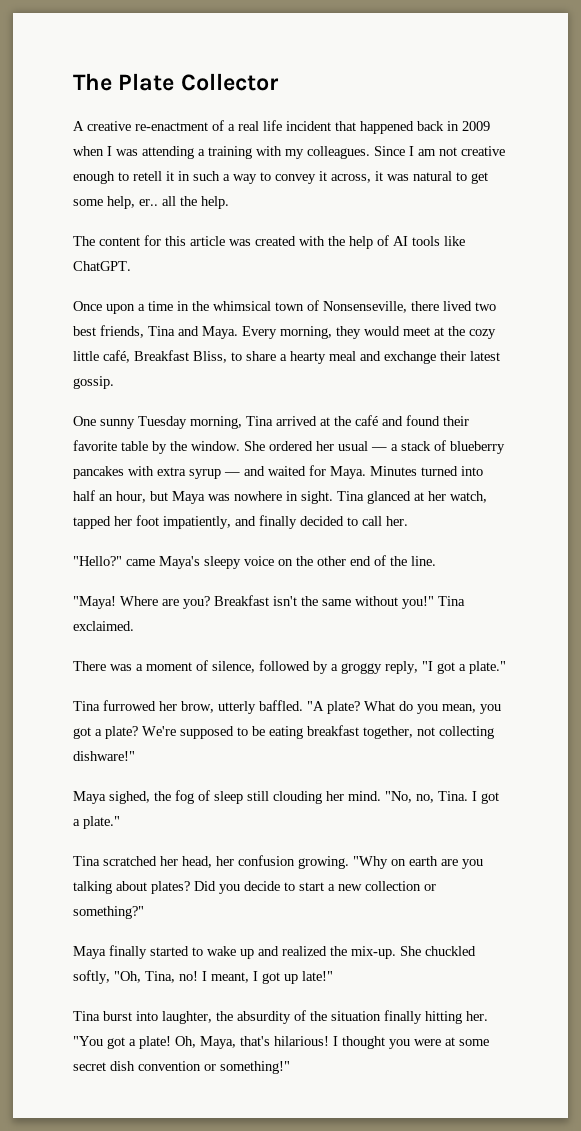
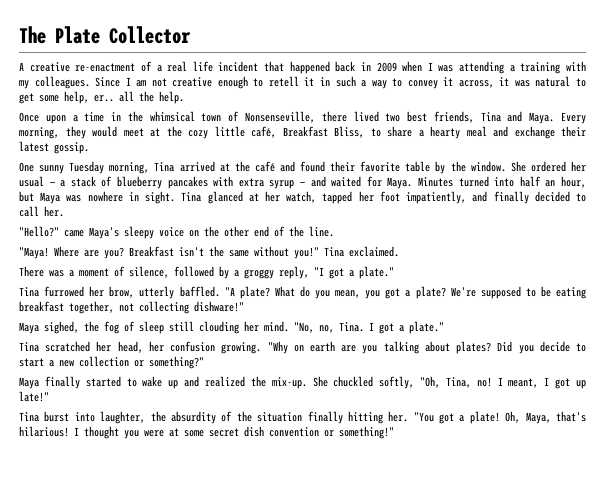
[73,235,465,249] [73,261,131,271] // The content for this article was created with the help of AI tools like ChatGPT. -> (184, 97) none

